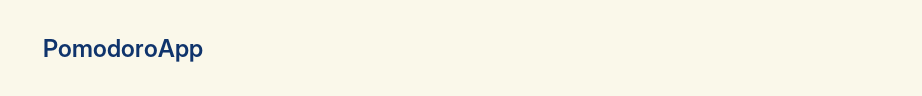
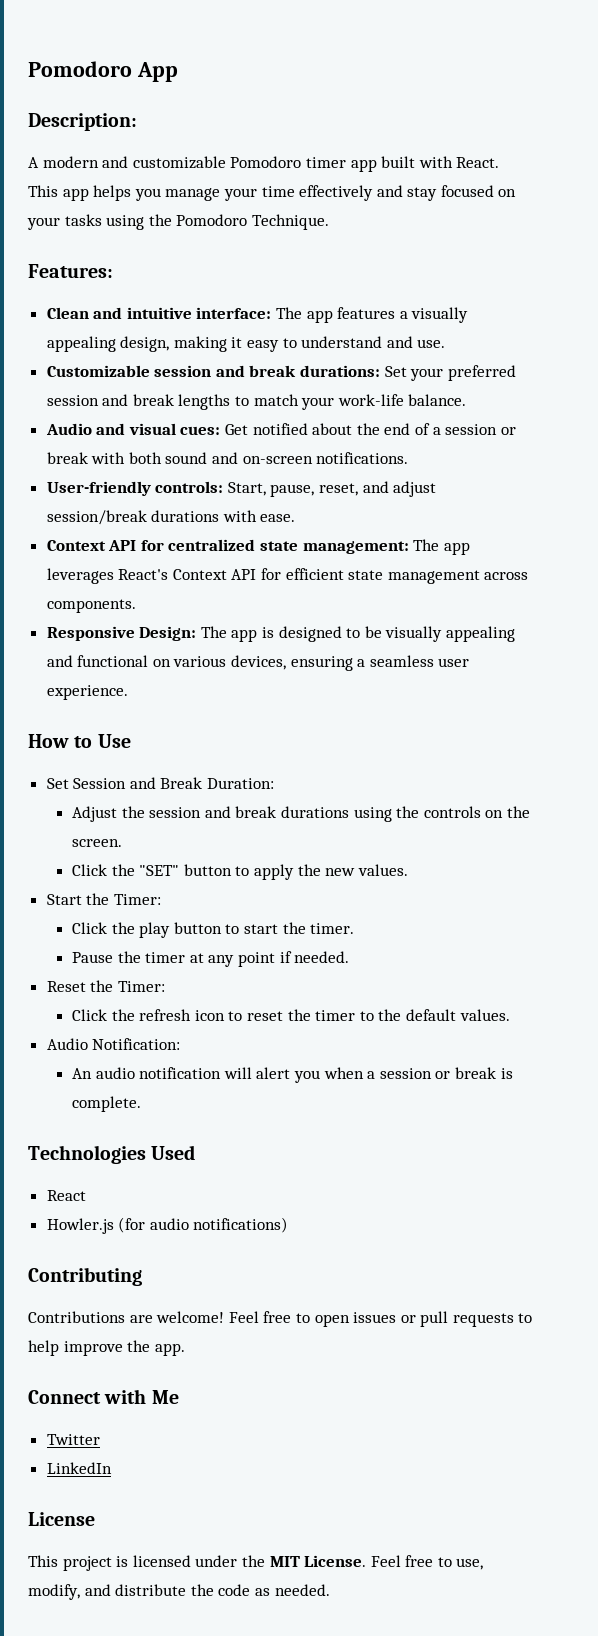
[43,39,203,62] PomodoroApp -> [28,61,178,82] [28,113,137,131] [28,156,500,172] [28,185,517,201] [27,214,329,230] [28,264,113,278] [46,307,469,323] [46,336,446,352] [46,365,516,381] [46,394,467,410] [45,423,516,435] [46,452,409,464] [46,481,437,497] [46,510,296,525] [46,539,470,555] [46,568,529,584] [46,599,136,613] [46,626,516,642] [46,655,470,671] [46,685,128,700] [28,734,131,748] [46,777,275,789] [72,806,530,822] [72,839,123,847] [72,864,408,880] [46,893,161,905] [72,922,355,938] [72,951,350,967] [46,980,165,992] [72,1009,510,1021] [46,1038,181,1050] [72,1067,513,1083] [72,1096,142,1112] [28,1145,196,1164] [46,1190,86,1201] [46,1217,289,1234] [28,1267,142,1286] [28,1311,533,1327] [28,1340,185,1356] [28,1389,179,1404] [46,1434,100,1445] [46,1462,112,1474] [28,1512,95,1526] [28,1555,484,1571] [28,1584,330,1600] Pomodoro App // Description: // A modern and customizable Pomodoro timer app built with React. This app helps you manage your time effectively and stay focused on your tasks using the Pomodoro Technique. // Features: // Clean and intuitive interface: The app features a visually appealing design, making it easy to understand and use. // Customizable session and break durations: Set your preferred session and break lengths to match your work-life balance. // Audio and visual cues: Get notified about the end of a session or break with both sound and on-screen notifications. // User-friendly controls: Start, pause, reset, and adjust session/break durations with ease. // Context API for centralized state management: The app leverages React's Context API for efficient state management across components. // Responsive Design: The app is designed to be visually appealing and functional on various devices, ensuring a seamless user experience. // How to Use // Set Session and Break Duration: // Adjust the session and break durations using the controls on the screen. // Click the "SET" button to apply the new values. // Start the Timer: // Click the play button to start the timer. // Pause the timer at any point if needed. // Reset the Timer: // Click the refresh icon to reset the timer to the default values. // Audio Notification: // An audio notification will alert you when a session or break is complete. // Technologies Used // React // Howler.js (for audio notifications) // Contributing // Contributions are welcome! Feel free to open issues or pull requests to help improve the app. // Connect with Me // Twitter // LinkedIn // License // This project is licensed under the MIT License. Feel free to use, modify, and distribute the code as needed.

